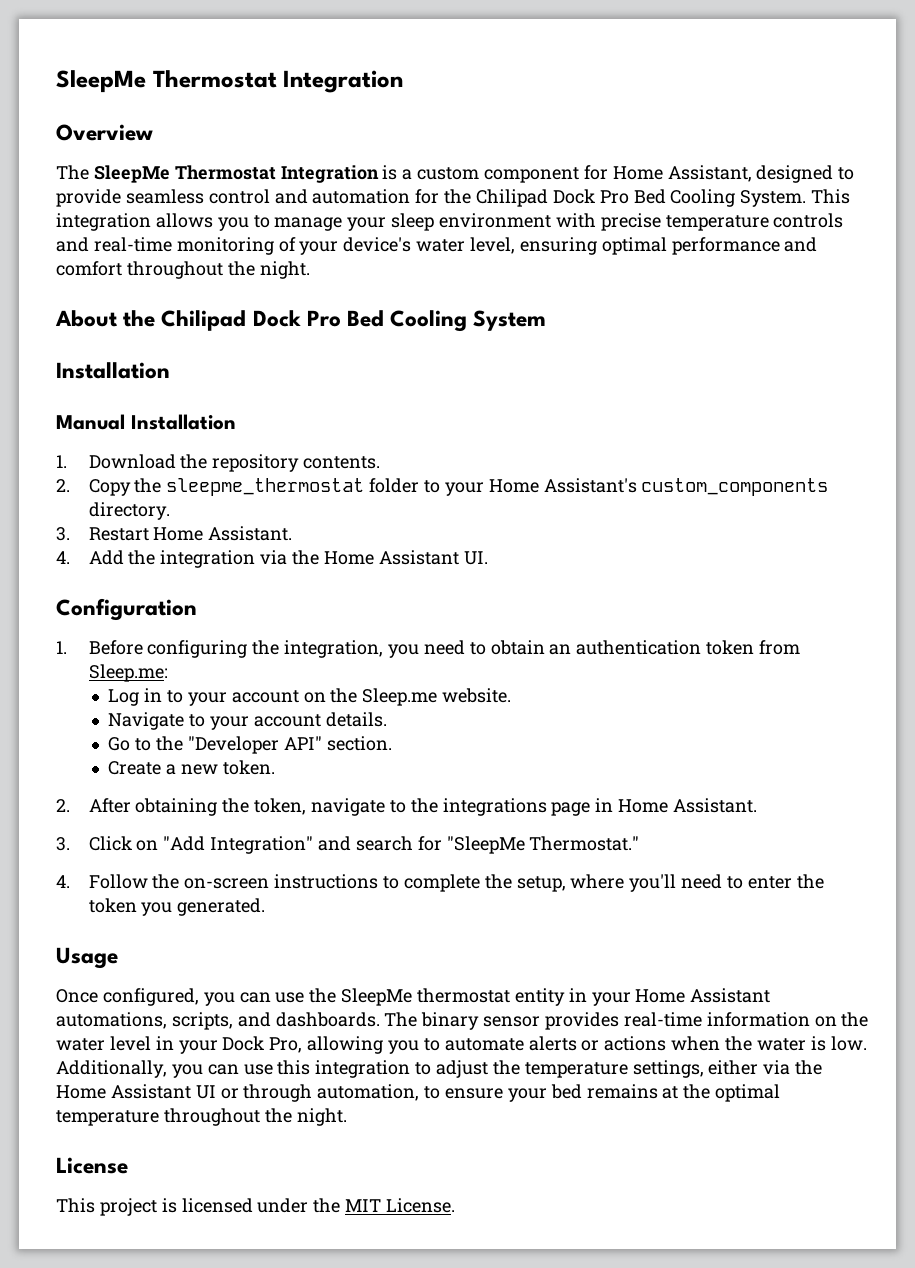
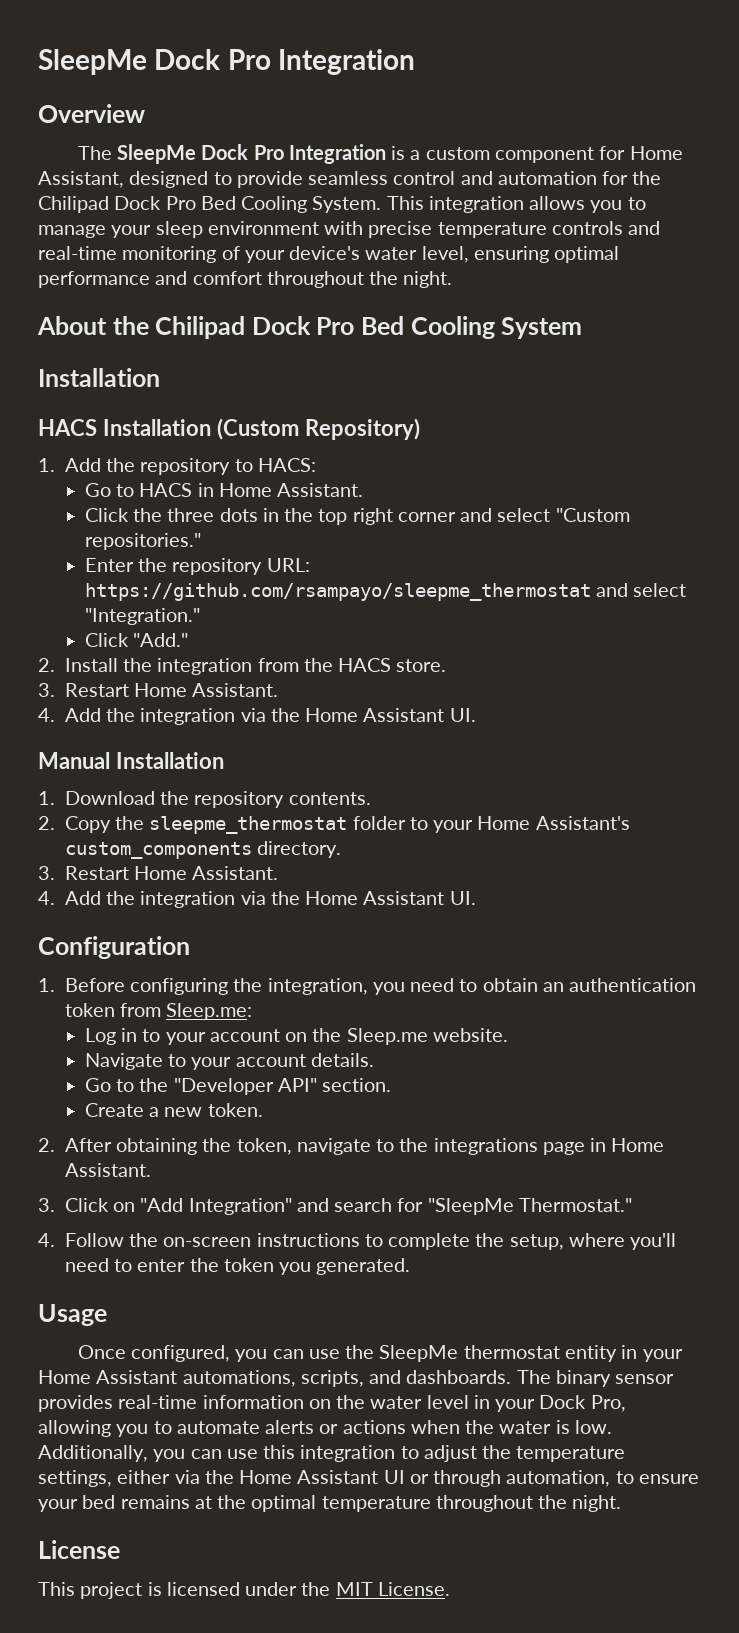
[56,70,277,93] SleepMe Thermostat -> [38,49,271,75] SleepMe Dock Pro
[174,165,276,180] Thermostat -> [201,144,284,160] Dock Pro
(170, 370) none -> [38,418,420,440] [38,458,316,475] [84,483,364,497] [84,508,630,525] [84,533,201,550] [84,558,310,575] [84,583,687,601] [84,608,200,625] [84,633,188,647] [38,658,447,675] [38,683,279,697] [38,708,476,725] // HACS Installation (Custom Repository) // 1. Add the repository to HACS: // Go to HACS in Home Assistant. // Click the three dots in the top right corner and select "Custom repositories." // Enter the repository URL: https://github.com/rsampayo/sleepme_thermostat and select "Integration." // Click "Add." // 2. Install the integration from the HACS store. // 3. Restart Home Assistant. // 4. Add the integration via the Home Assistant UI.

